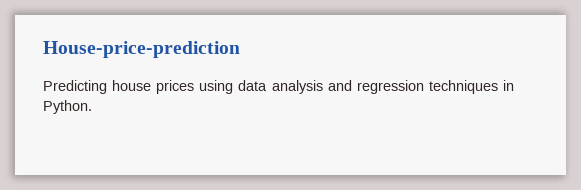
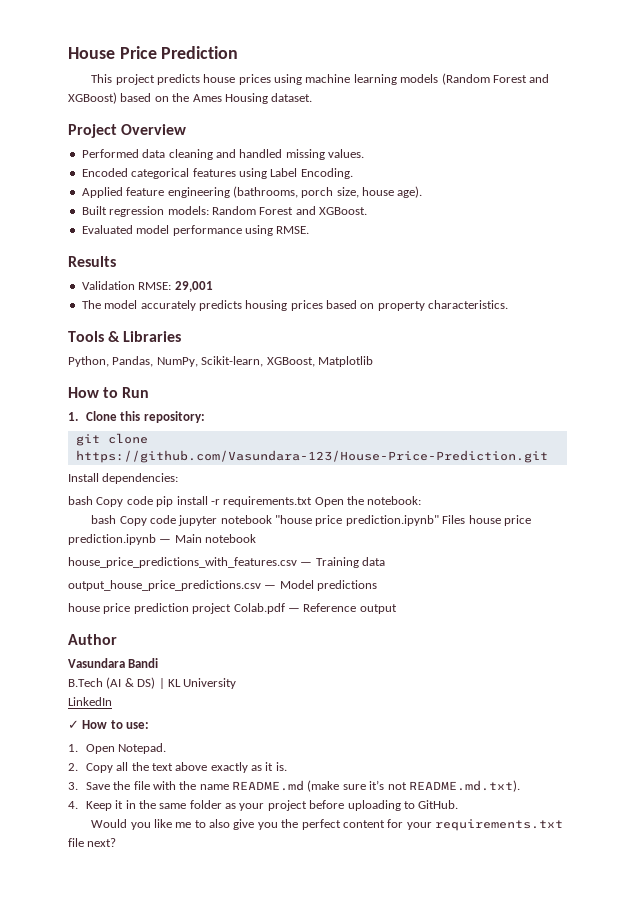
[43,41,240,58] [43,80,514,94] [43,100,92,114] House-price-prediction // Predicting house prices using data analysis and regression techniques in Python. -> [68,46,239,59] [91,73,550,85] [68,92,313,104] [68,124,187,138] [81,149,364,160] [81,168,353,179] [81,186,423,198] [81,206,367,217] [81,225,310,236] [68,256,116,267] [81,281,213,292] [81,300,509,311] [68,331,182,342] [68,356,373,367] [68,387,150,398] [68,411,205,423] [75,433,148,446] [75,450,548,463] [68,473,179,484] [68,496,422,507] [91,515,531,526] [68,534,257,545] [68,557,386,568] [68,580,378,591] [68,603,397,614] [68,634,117,645] [68,658,159,668] [68,677,237,689] [68,697,112,706] [68,720,150,729] [68,743,167,754] [68,762,287,773] [68,780,520,792] [68,800,459,811] [91,819,564,831] [68,838,117,847] House Price Prediction // This project predicts house prices using machine learning models (Random Forest and XGBoost) based on the Ames Housing dataset. // Project Overview // Performed data cleaning and handled missing values. // Encoded categorical features using Label Encoding. // Applied feature engineering (bathrooms, porch size, house age). // Built regression models: Random Forest and XGBoost. // Evaluated model performance using RMSE. // Results // Validation RMSE: 29,001 // The model accurately predicts housing prices based on property characteristics. // Tools & Libraries // Python, Pandas, NumPy, Scikit-learn, XGBoost, Matplotlib // How to Run // 1. Clone this repository: // git clone https://github.com/Vasundara-123/House-Price-Prediction.git // Install dependencies: // bash Copy code pip install -r requirements.txt Open the notebook: // bash Copy code jupyter notebook "house price prediction.ipynb" Files house price prediction.ipynb — Main notebook // house_price_predictions_with_features.csv — Training data // output_house_price_predictions.csv — Model predictions // house price prediction project Colab.pdf — Reference output // Author // Vasundara Bandi // B.Tech (AI & DS) | KL University // LinkedIn // ✓ How to use: // 1. Open Notepad. // 2. Copy all the text above exactly as it is. // 3. Save the file with the name README.md (make sure it’s not README.md.txt). // 4. Keep it in the same folder as your project before uploading to GitHub. // Would you like me to also give you the perfect content for your requirements.txt file next?

